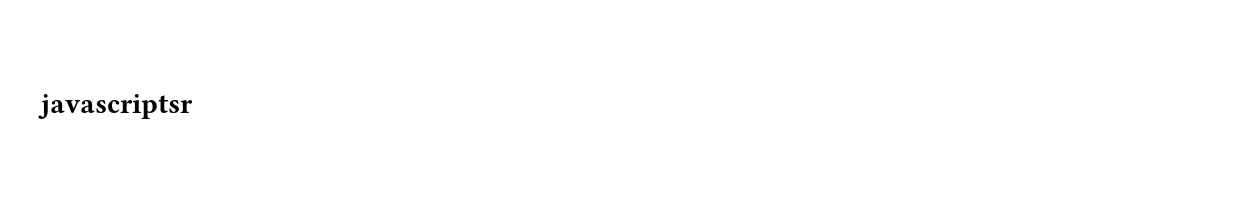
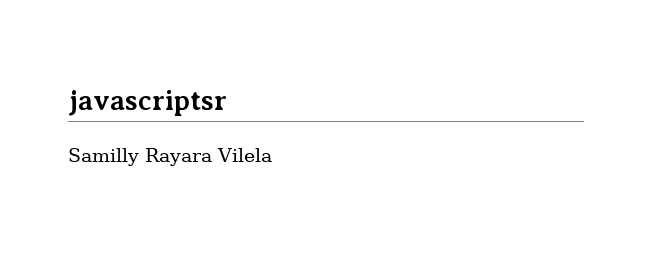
(193, 106) none -> [68,148,272,166] // Samilly Rayara Vilela

